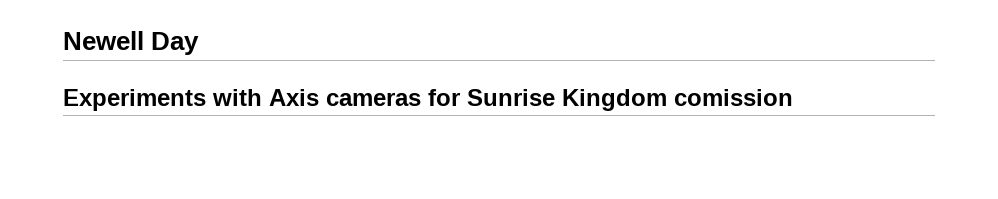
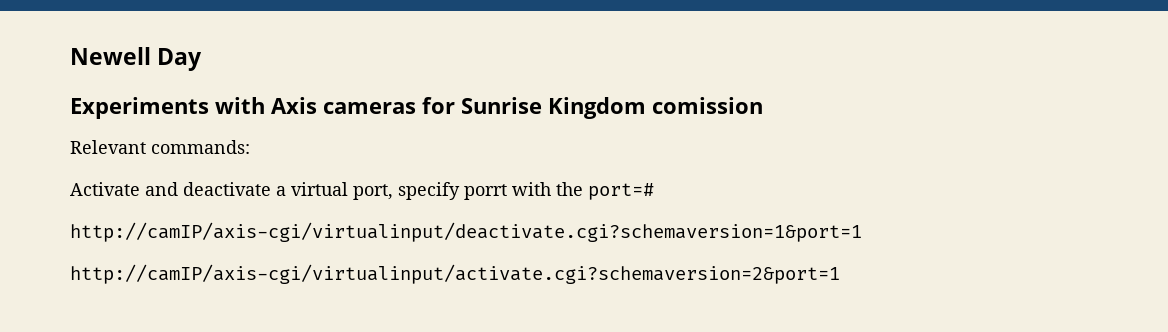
(793, 97) none -> [70,140,250,154] [70,182,654,200] [70,222,862,242] [70,264,840,284] // Relevant commands: // Activate and deactivate a virtual port, specify porrt with the port=# // http://camIP/axis-cgi/virtualinput/deactivate.cgi?schemaversion=1&port=1 // http://camIP/axis-cgi/virtualinput/activate.cgi?schemaversion=2&port=1

